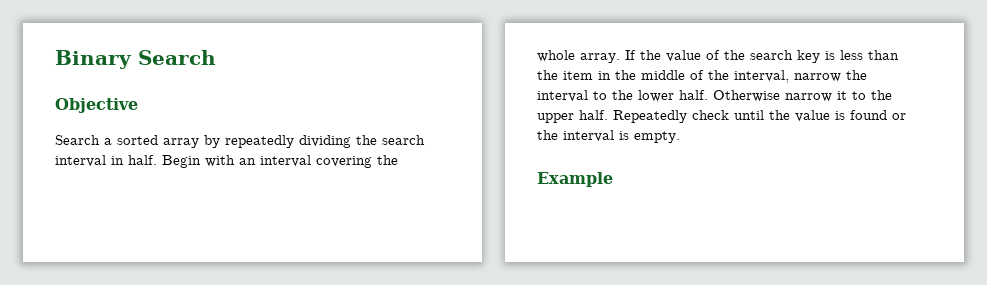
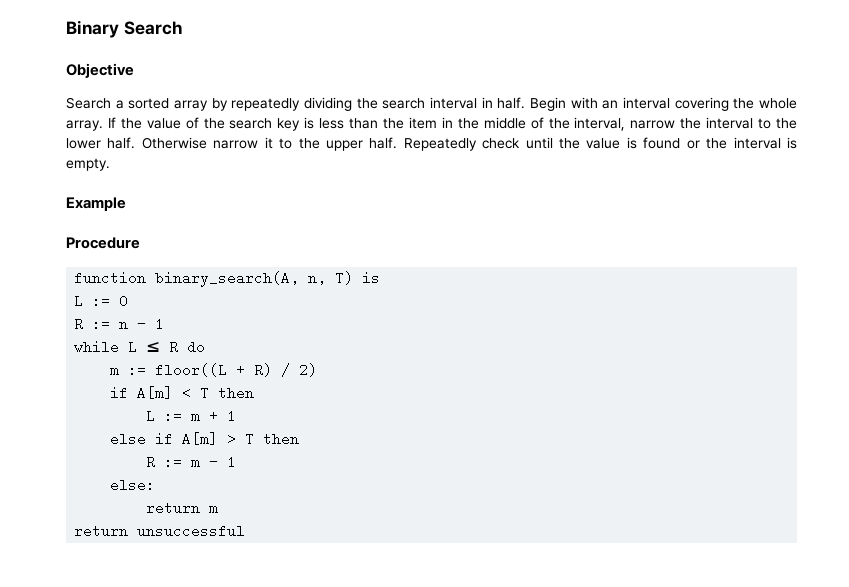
(613, 179) none -> [66,237,140,249] [74,271,381,287] [74,294,129,308] [74,317,165,331] [74,340,206,354] [110,363,318,377] [110,386,255,400] [146,409,237,423] [110,432,300,446] [146,455,237,469] [110,478,156,492] [146,501,219,515] [74,524,246,538] // Procedure // function binary_search(A, n, T) is // L := 0 // R := n − 1 // while L ≤ R do // m := floor((L + R) / 2) // if A[m] < T then // L := m + 1 // else if A[m] > T then // R := m − 1 // else: // return m // return unsuccessful

